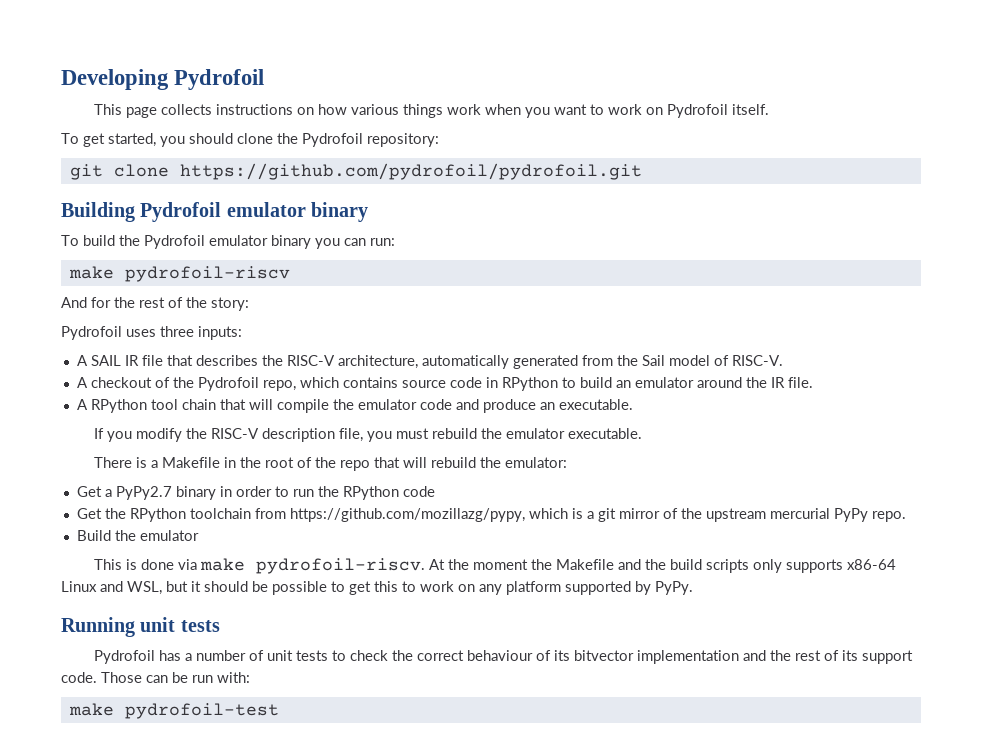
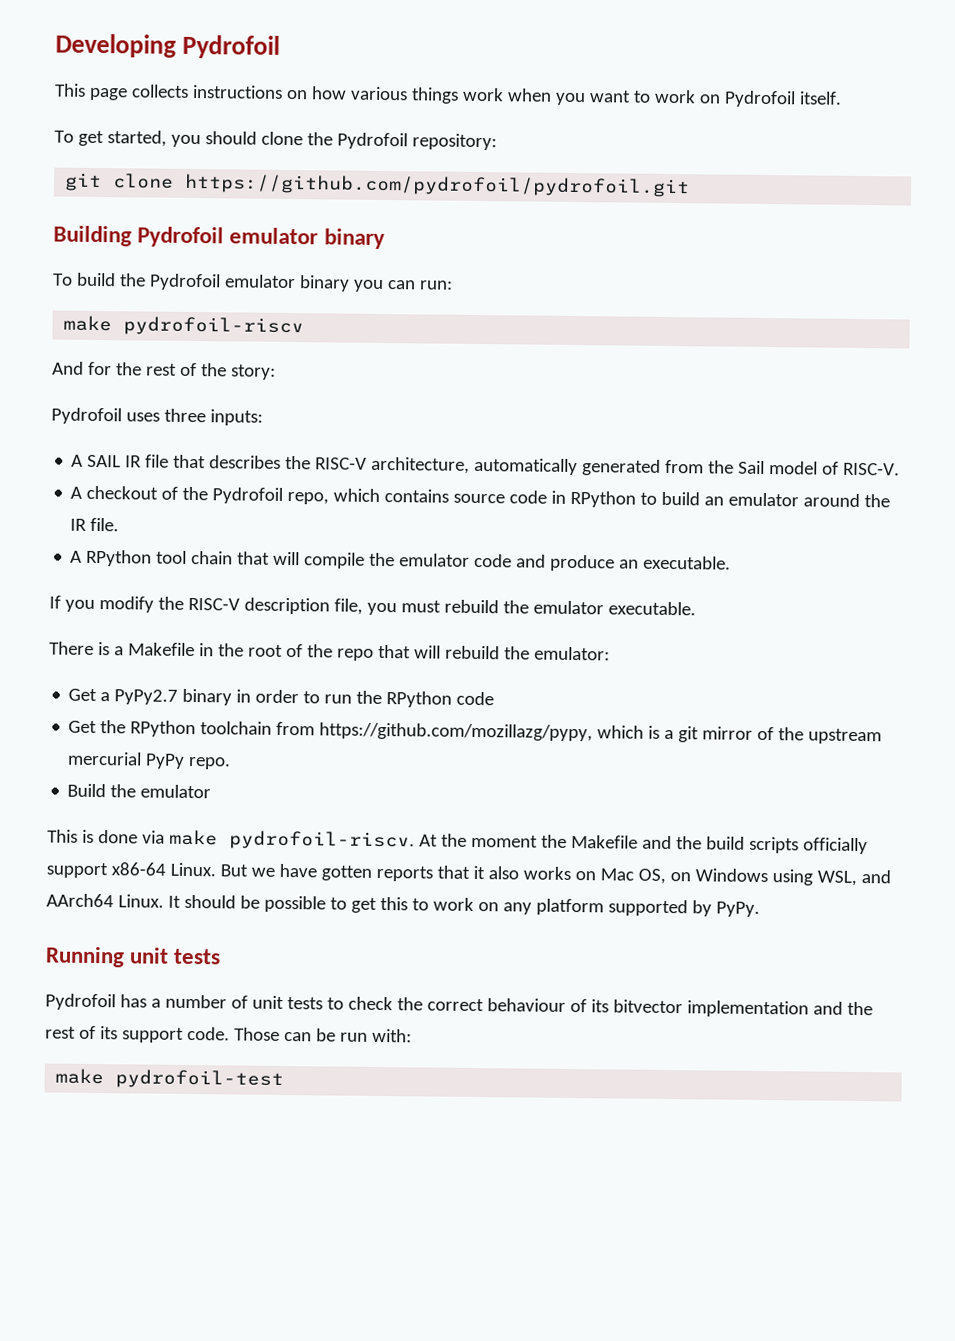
[753,559,897,573] [61,581,201,595] only supports x86-64 Linux and WSL, but it -> [802,837,868,855] [46,862,891,886] [46,893,181,908] officially support x86-64 Linux. But we have gotten reports that it also works on Mac OS, on Windows using WSL, and AArch64 Linux. It

